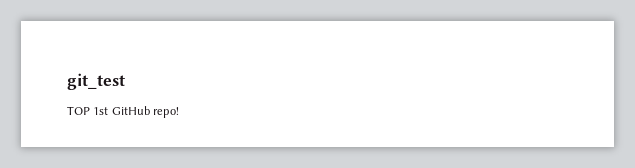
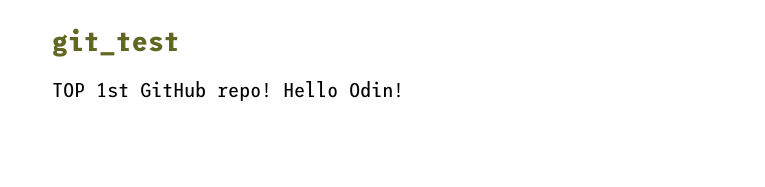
(180, 112) none -> [283,81,404,98] Hello Odin!

